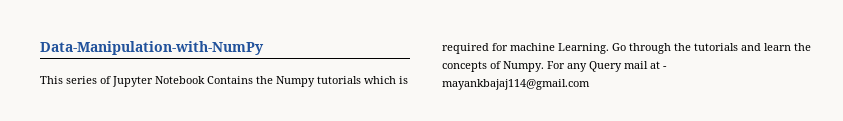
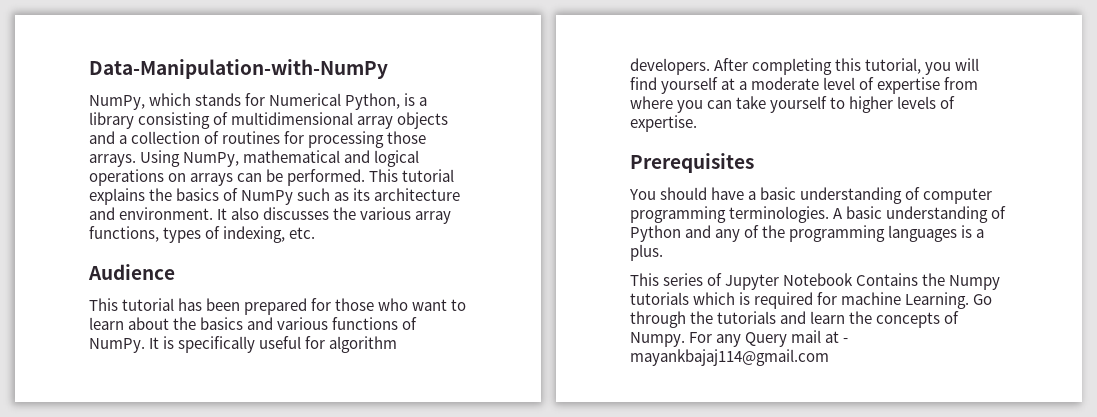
(264, 48) none -> [89,93,428,110] [89,112,449,129] [89,131,427,148] [89,150,420,167] [89,169,455,186] [89,188,461,205] [89,207,452,224] [89,226,316,243] [88,264,175,280] [89,298,467,315] [89,317,418,330] [89,336,398,353] [630,58,980,75] [630,77,979,94] [630,96,956,113] [630,115,697,132] [630,153,754,173] [629,187,993,204] [630,206,1007,223] [630,225,985,242] [630,244,663,261] // NumPy, which stands for Numerical Python, is a library consisting of multidimensional array objects and a collection of routines for processing those arrays. Using NumPy, mathematical and logical operations on arrays can be performed. This tutorial explains the basics of NumPy such as its architecture and environment. It also discusses the various array functions, types of indexing, etc. // Audience // This tutorial has been prepared for those who want to learn about the basics and various functions of NumPy. It is specifically useful for algorithm developers. After completing this tutorial, you will find yourself at a moderate level of expertise from where you can take yourself to higher levels of expertise. // Prerequisites // You should have a basic understanding of computer programming terminologies. A basic understanding of Python and any of the programming languages is a plus.

